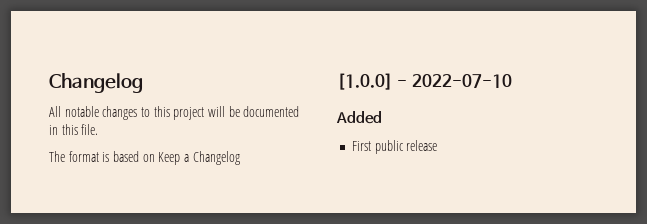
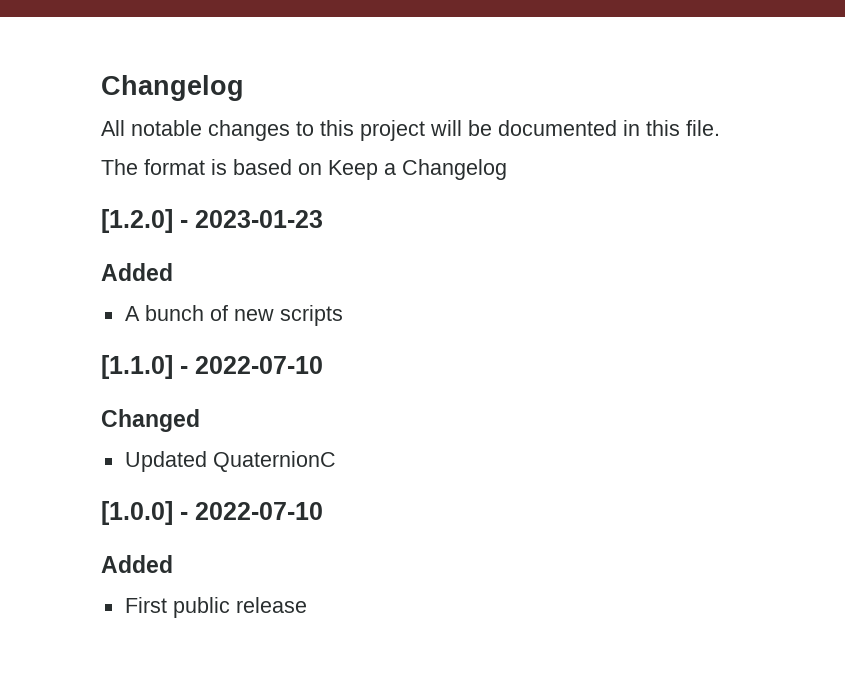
(240, 158) none -> [101,209,323,233] [101,263,173,281] [124,305,343,326] [101,355,323,379] [101,409,200,432] [124,451,336,472] // [1.2.0] - 2023-01-23 // Added // A bunch of new scripts // [1.1.0] - 2022-07-10 // Changed // Updated QuaternionC

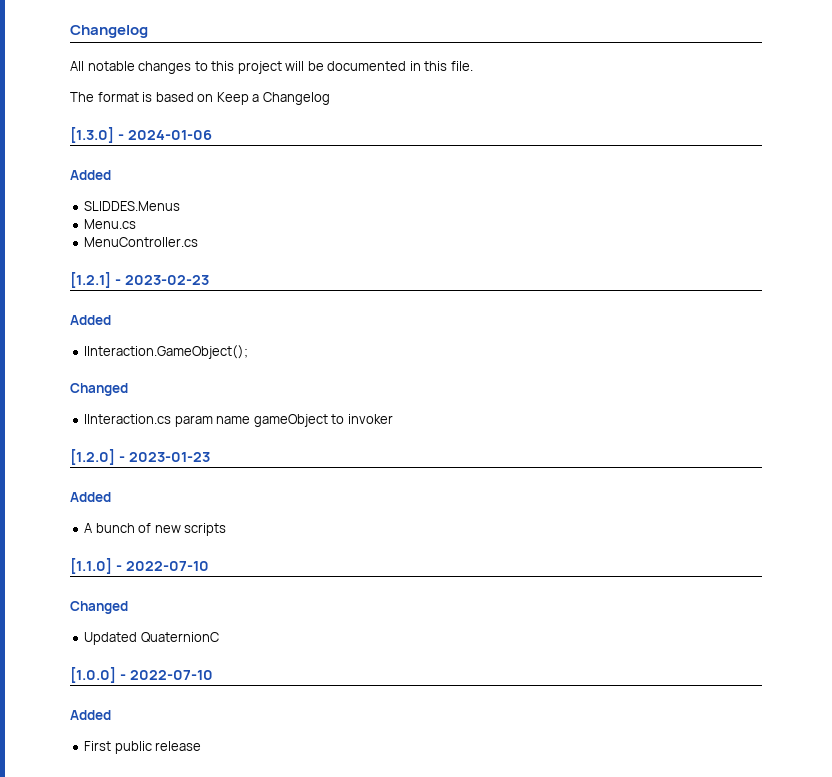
(507, 169) none -> [70,127,212,143] [70,170,111,180] [84,201,181,211] [84,219,137,229] [84,237,199,247] [70,272,209,288] [70,315,111,325] [84,345,249,359] [70,383,128,396] [84,414,393,427] // [1.3.0] - 2024-01-06 // Added // SLIDDES.Menus // Menu.cs // MenuController.cs // [1.2.1] - 2023-02-23 // Added // IInteraction.GameObject(); // Changed // IInteraction.cs param name gameObject to invoker

